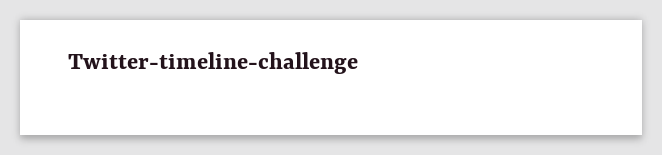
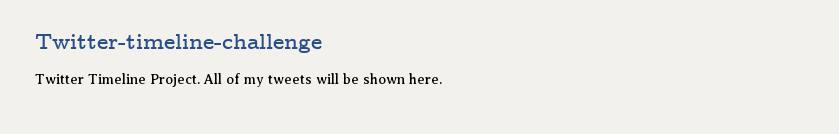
(358, 63) none -> [35,73,442,87] // Twitter Timeline Project. All of my tweets will be shown here.

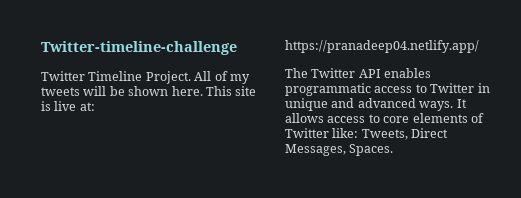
(442, 78) none -> [205,86,257,96] [41,101,95,111] [285,40,479,53] [285,68,432,78] [285,83,490,96] [285,98,467,111] [285,113,484,123] [285,128,449,140] [285,144,394,156] This site is live at: https://pranadeep04.netlify.app/ // The Twitter API enables programmatic access to Twitter in unique and advanced ways. It allows access to core elements of Twitter like: Tweets, Direct Messages, Spaces.

